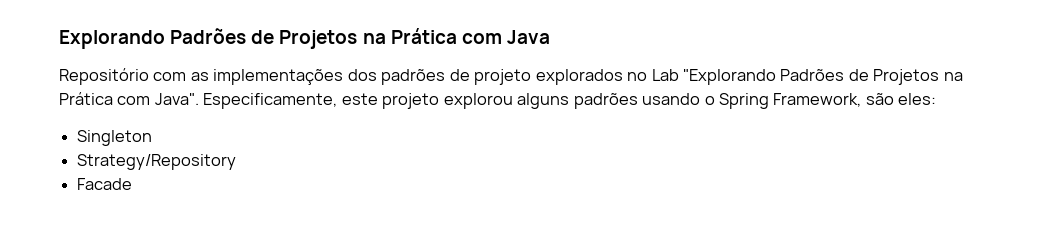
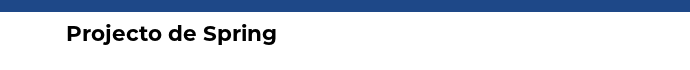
[59,28,550,49] [59,68,963,85] [59,92,937,109] [77,130,153,146] [77,154,237,170] [77,178,133,190] Explorando Padrões de Projetos na Prática com Java // Repositório com as implementações dos padrões de projeto explorados no Lab "Explorando Padrões de Projetos na Prática com Java". Especificamente, este projeto explorou alguns padrões usando o Spring Framework, são eles: // Singleton // Strategy/Repository // Facade -> [66,24,277,45] Projecto de Spring

